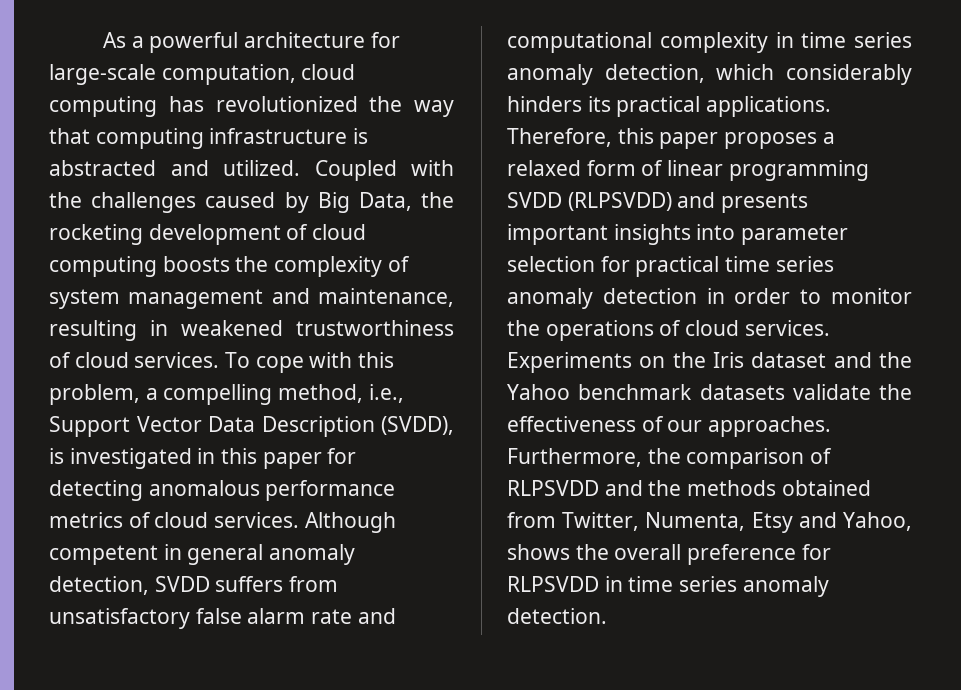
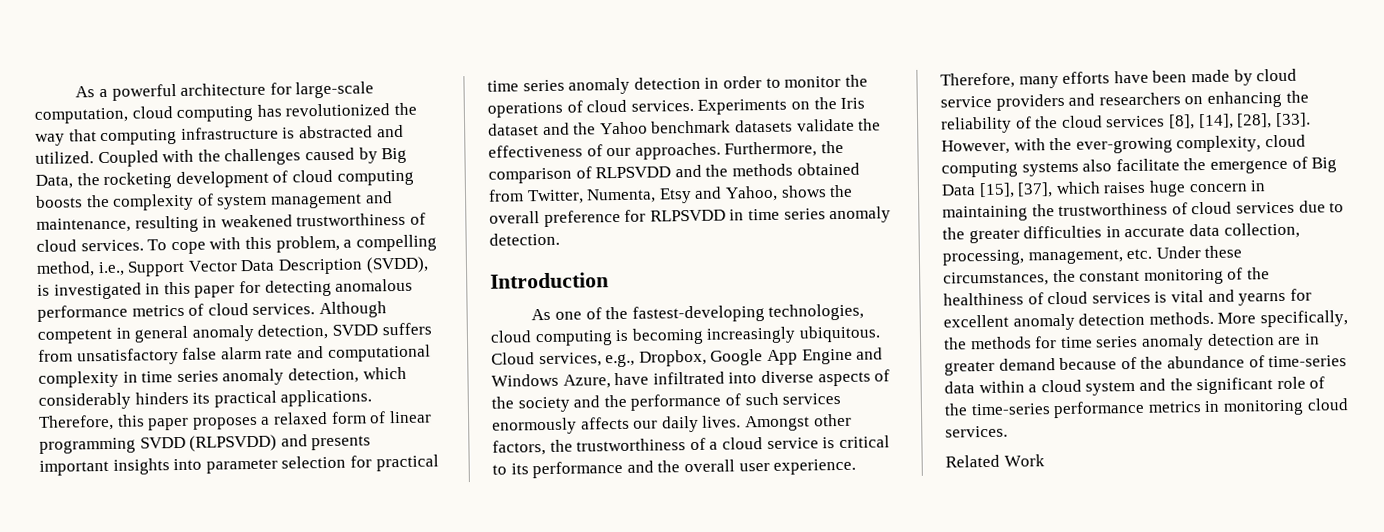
(607, 616) none -> [490,272,609,289] [531,303,865,323] [490,325,881,347] [491,347,884,368] [491,369,891,389] [491,392,842,413] [492,413,852,435] [492,435,890,456] [492,458,857,479] [940,68,1298,89] [940,90,1309,111] [941,112,1311,134] [941,134,1306,155] [941,156,1338,178] [941,180,1267,199] [942,200,1345,222] [942,222,1300,244] [942,245,1243,266] [943,267,1270,287] [943,288,1312,306] [943,310,1348,331] [943,333,1320,351] [944,355,1348,376] [944,376,1326,396] [944,398,1349,419] [945,425,1008,438] [945,454,1045,468] // Introduction // As one of the fastest-developing technologies, cloud computing is becoming increasingly ubiquitous. Cloud services, e.g., Dropbox, Google App Engine and Windows Azure, have infiltrated into diverse aspects of the society and the performance of such services enormously affects our daily lives. Amongst other factors, the trustworthiness of a cloud service is critical to its performance and the overall user experience. Therefore, many efforts have been made by cloud service providers and researchers on enhancing the reliability of the cloud services [8], [14], [28], [33]. However, with the ever-growing complexity, cloud computing systems also facilitate the emergence of Big Data [15], [37], which raises huge concern in maintaining the trustworthiness of cloud services due to the greater difficulties in accurate data collection, processing, management, etc. Under these circumstances, the constant monitoring of the healthiness of cloud services is vital and yearns for excellent anomaly detection methods. More specifically, the methods for time series anomaly detection are in greater demand because of the abundance of time-series data within a cloud system and the significant role of the time-series performance metrics in monitoring cloud services. // Related Work

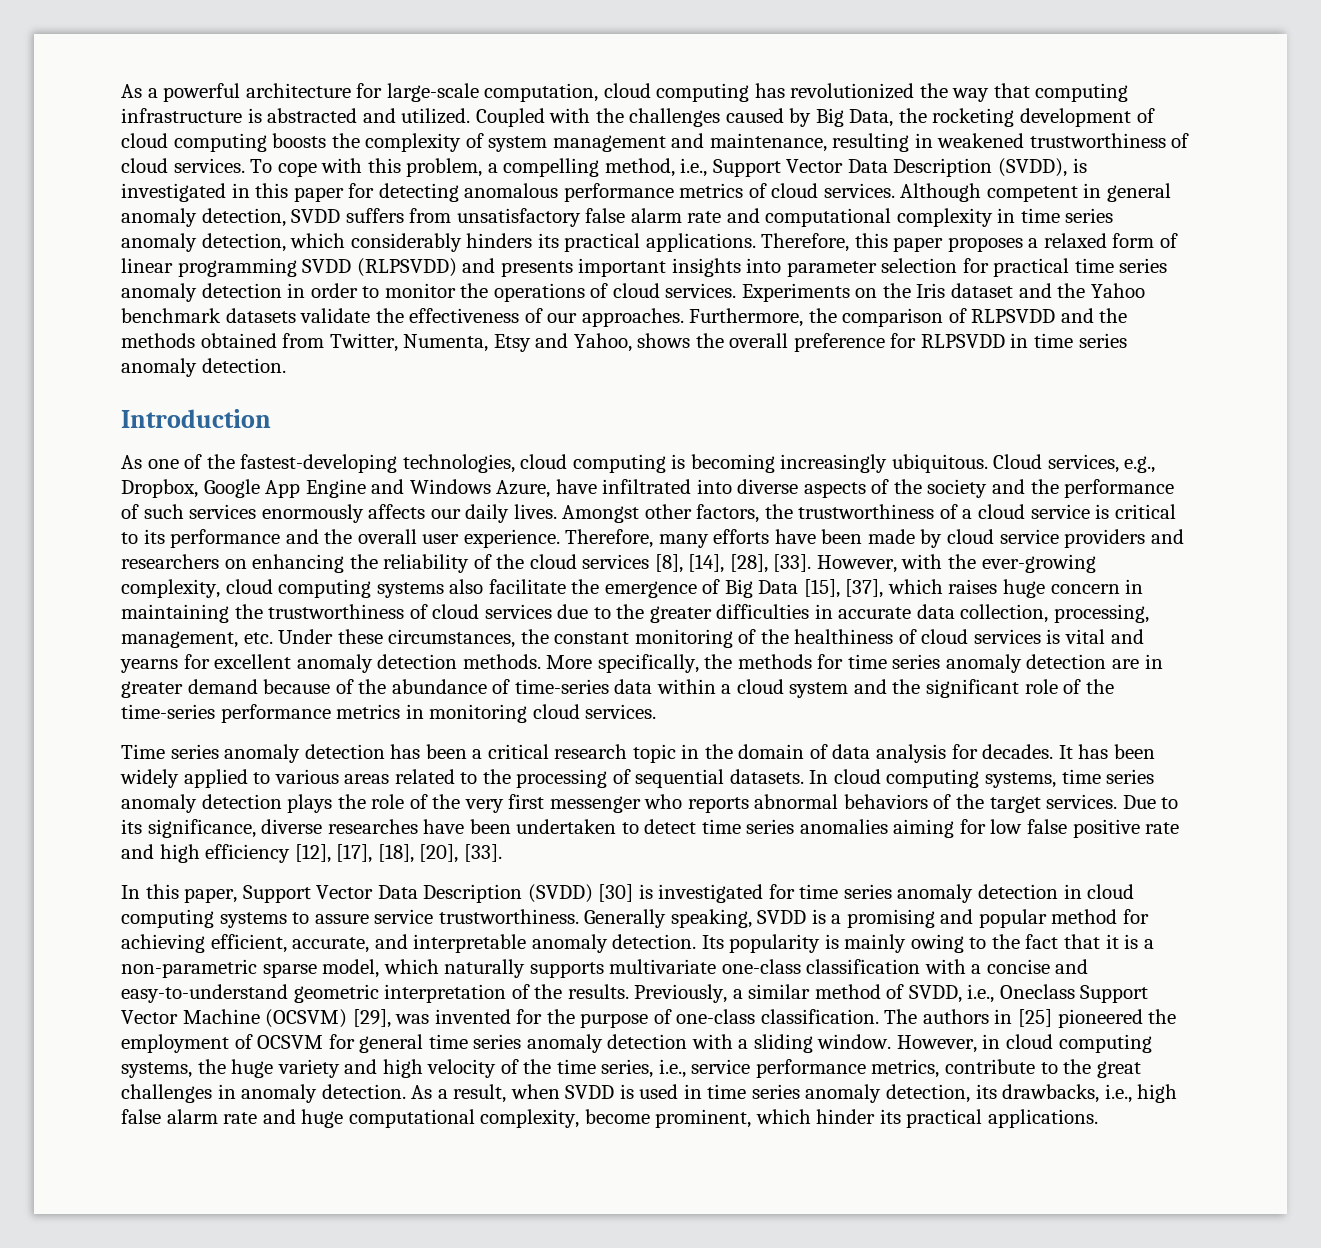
[945,454,1045,468] Related Work -> [121,744,1155,763] [120,769,1155,788] [121,794,1179,813] [121,819,1180,838] [121,844,502,863] [121,884,1135,903] [121,909,1150,928] [121,934,1154,953] [121,959,1089,978] [121,984,1149,1003] [121,1009,1177,1028] [121,1034,1152,1053] [121,1059,1141,1078] [121,1084,1178,1103] [121,1109,1098,1128] Time series anomaly detection has been a critical research topic in the domain of data analysis for decades. It has been widely applied to various areas related to the processing of sequential datasets. In cloud computing systems, time series anomaly detection plays the role of the very first messenger who reports abnormal behaviors of the target services. Due to its significance, diverse researches have been undertaken to detect time series anomalies aiming for low false positive rate and high efficiency [12], [17], [18], [20], [33]. // In this paper, Support Vector Data Description (SVDD) [30] is investigated for time series anomaly detection in cloud computing systems to assure service trustworthiness. Generally speaking, SVDD is a promising and popular method for achieving efficient, accurate, and interpretable anomaly detection. Its popularity is mainly owing to the fact that it is a non-parametric sparse model, which naturally supports multivariate one-class classification with a concise and easy-to-understand geometric interpretation of the results. Previously, a similar method of SVDD, i.e., Oneclass Support Vector Machine (OCSVM) [29], was invented for the purpose of one-class classification. The authors in [25] pioneered the employment of OCSVM for general time series anomaly detection with a sliding window. However, in cloud computing systems, the huge variety and high velocity of the time series, i.e., service performance metrics, contribute to the great challenges in anomaly detection. As a result, when SVDD is used in time series anomaly detection, its drawbacks, i.e., high false alarm rate and huge computational complexity, become prominent, which hinder its practical applications.

